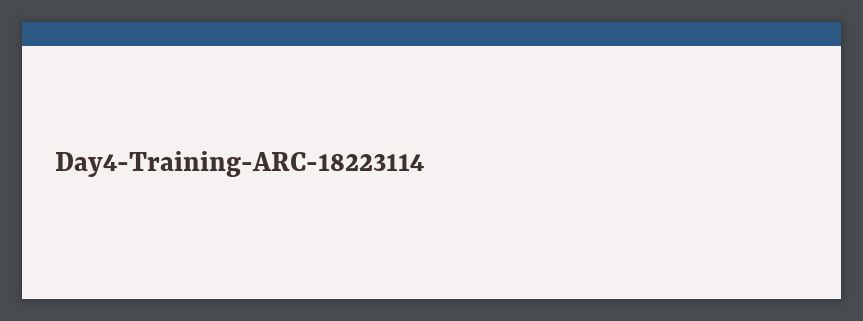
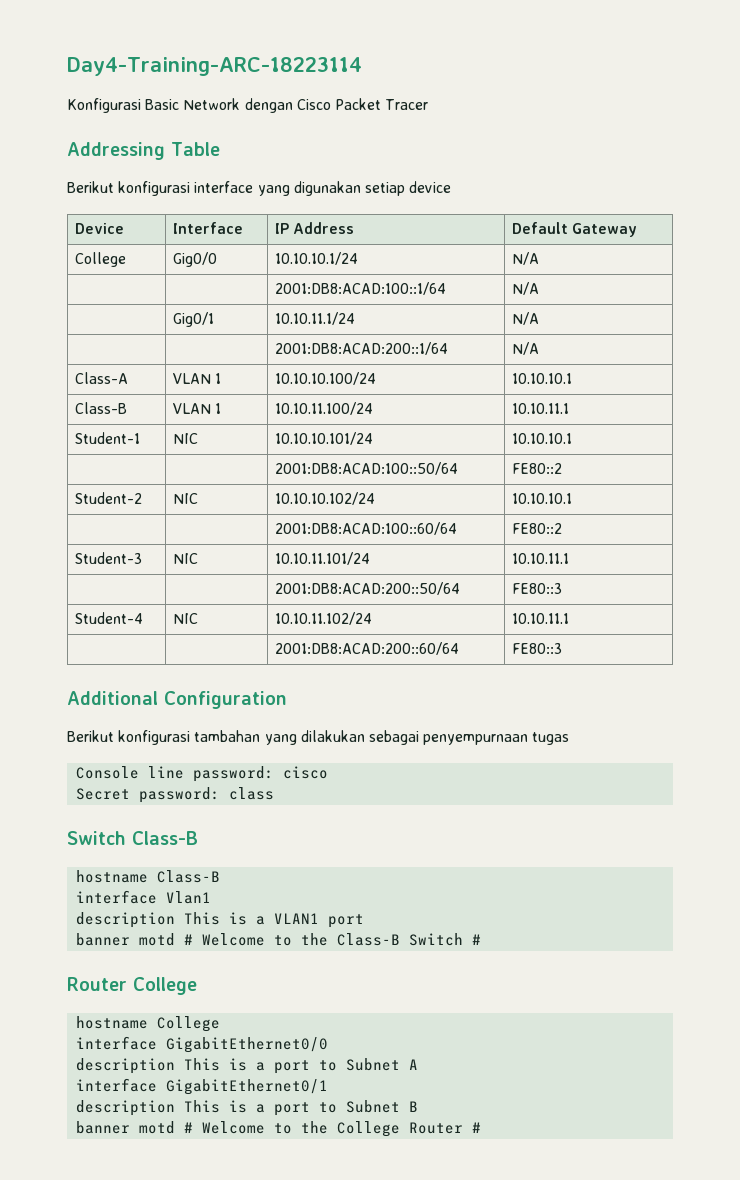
(424, 164) none -> [67,98,429,113] [67,142,220,160] [67,181,452,196] [74,223,124,234] [172,222,243,234] [274,222,354,234] [511,222,637,237] [74,252,126,267] [172,252,217,267] [274,252,358,265] [511,252,539,265] [274,282,446,295] [511,282,539,295] [172,312,214,327] [274,312,355,325] [511,312,539,325] [274,342,448,355] [511,342,539,355] [74,372,128,384] [172,373,221,384] [274,372,376,385] [511,373,572,384] [74,402,127,414] [172,403,221,414] [274,402,373,415] [511,403,569,414] [74,432,140,444] [172,433,198,444] [274,432,373,445] [511,433,572,444] [274,462,458,475] [511,463,562,474] [74,492,142,504] [172,493,198,504] [274,492,375,505] [511,493,572,504] [274,522,457,535] [511,523,562,534] [74,552,142,564] [172,553,198,564] [274,552,370,565] [511,553,569,564] [274,582,460,595] [511,583,562,594] [74,612,143,624] [172,613,198,624] [274,612,372,625] [511,613,569,624] [274,642,459,655] [511,643,562,654] [67,691,287,709] [67,730,570,745] [76,766,329,782] [76,787,275,803] [67,831,198,845] [76,870,221,883] [76,890,212,904] [76,912,365,928] [76,933,482,946] [67,977,197,995] [76,1016,221,1032] [76,1036,329,1053] [76,1058,419,1074] [76,1078,329,1095] [76,1100,419,1116] [76,1121,482,1137] // Konfigurasi Basic Network dengan Cisco Packet Tracer // Addressing Table // Berikut konfigurasi interface yang digunakan setiap device // Device | Interface | IP Address | Default Gateway // College | Gig0/0 | 10.10.10.1/24 | N/A // | | 2001:DB8:ACAD:100::1/64 | N/A // | Gig0/1 | 10.10.11.1/24 | N/A // | | 2001:DB8:ACAD:200::1/64 | N/A // Class-A | VLAN 1 | 10.10.10.100/24 | 10.10.10.1 // Class-B | VLAN 1 | 10.10.11.100/24 | 10.10.11.1 // Student-1 | NIC | 10.10.10.101/24 | 10.10.10.1 // | | 2001:DB8:ACAD:100::50/64 | FE80::2 // Student-2 | NIC | 10.10.10.102/24 | 10.10.10.1 // | | 2001:DB8:ACAD:100::60/64 | FE80::2 // Student-3 | NIC | 10.10.11.101/24 | 10.10.11.1 // | | 2001:DB8:ACAD:200::50/64 | FE80::3 // Student-4 | NIC | 10.10.11.102/24 | 10.10.11.1 // | | 2001:DB8:ACAD:200::60/64 | FE80::3 // Additional Configuration // Berikut konfigurasi tambahan yang dilakukan sebagai penyempurnaan tugas // Console line password: cisco // Secret password: class // Switch Class-B // hostname Class-B // interface Vlan1 // description This is a VLAN1 port // banner motd # Welcome to the Class-B Switch # // Router College // hostname College // interface GigabitEthernet0/0 // description This is a port to Subnet A // interface GigabitEthernet0/1 // description This is a port to Subnet B // banner motd # Welcome to the College Router #

